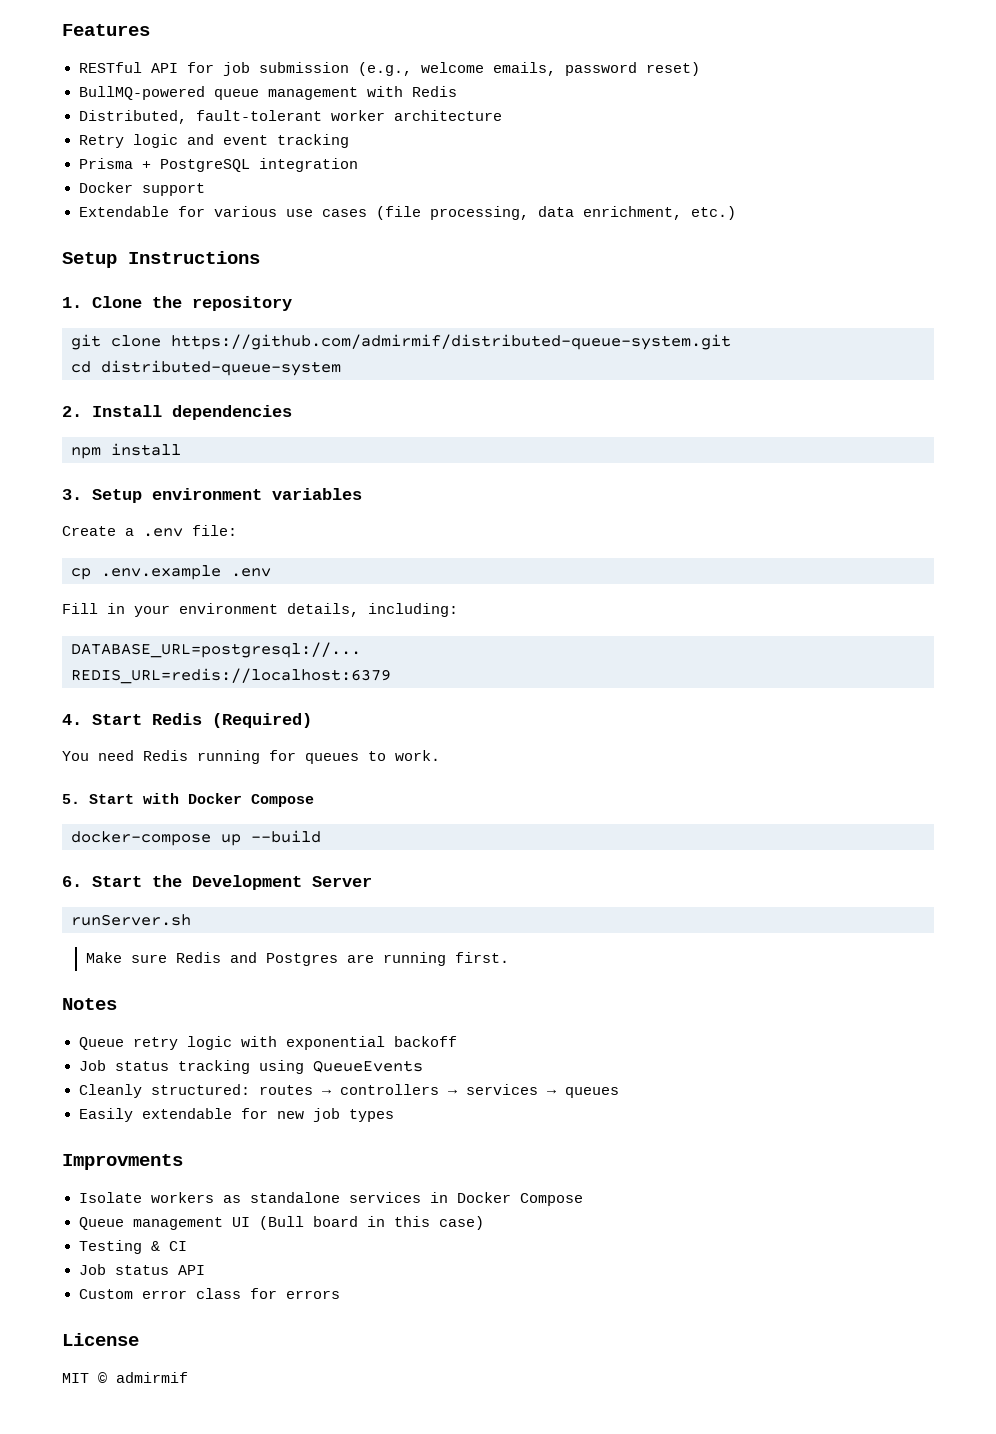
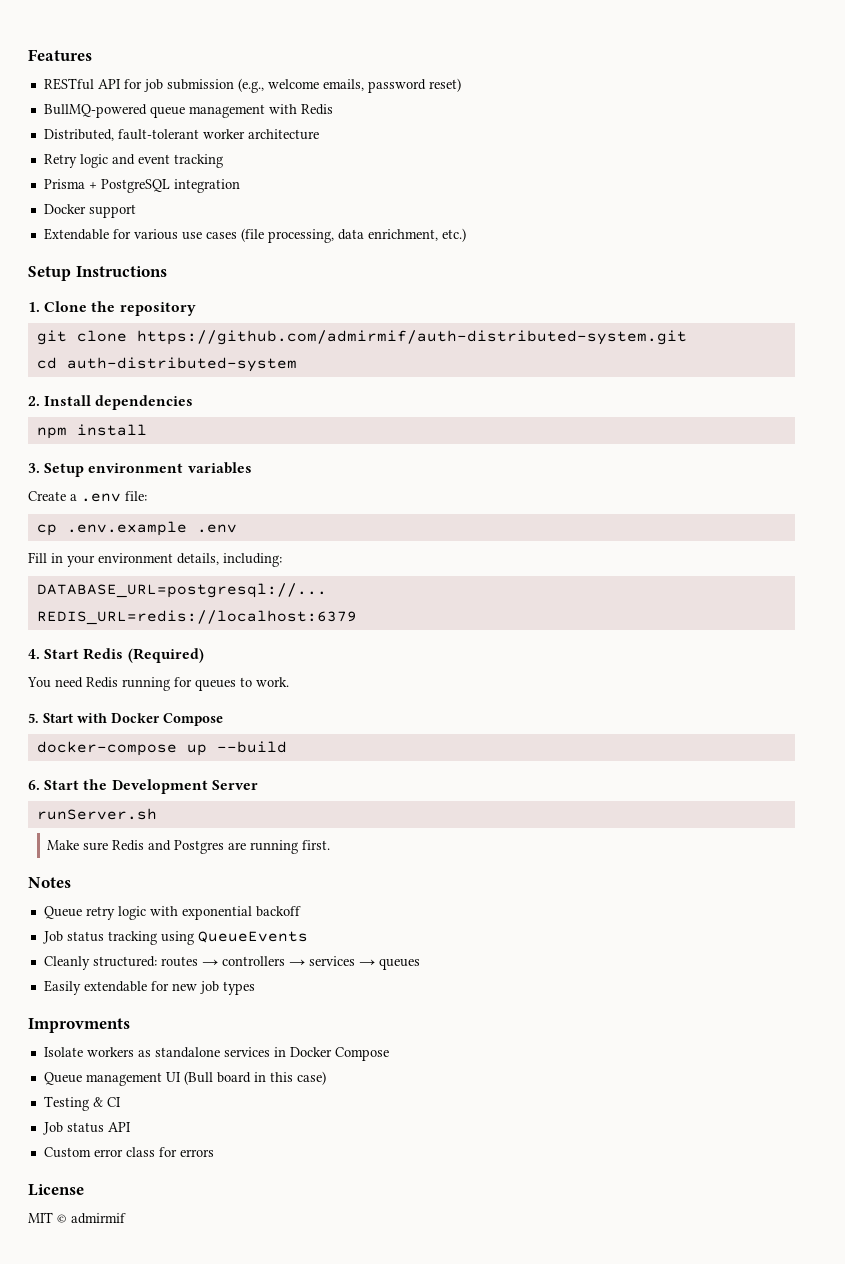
[171,334,731,350] https://github.com/admirmif/distributed-queue-system.git -> [136,330,687,345] https://github.com/admirmif/auth-distributed-system.git
[101,360,341,376] distributed-queue-system -> [66,357,297,372] auth-distributed-system

